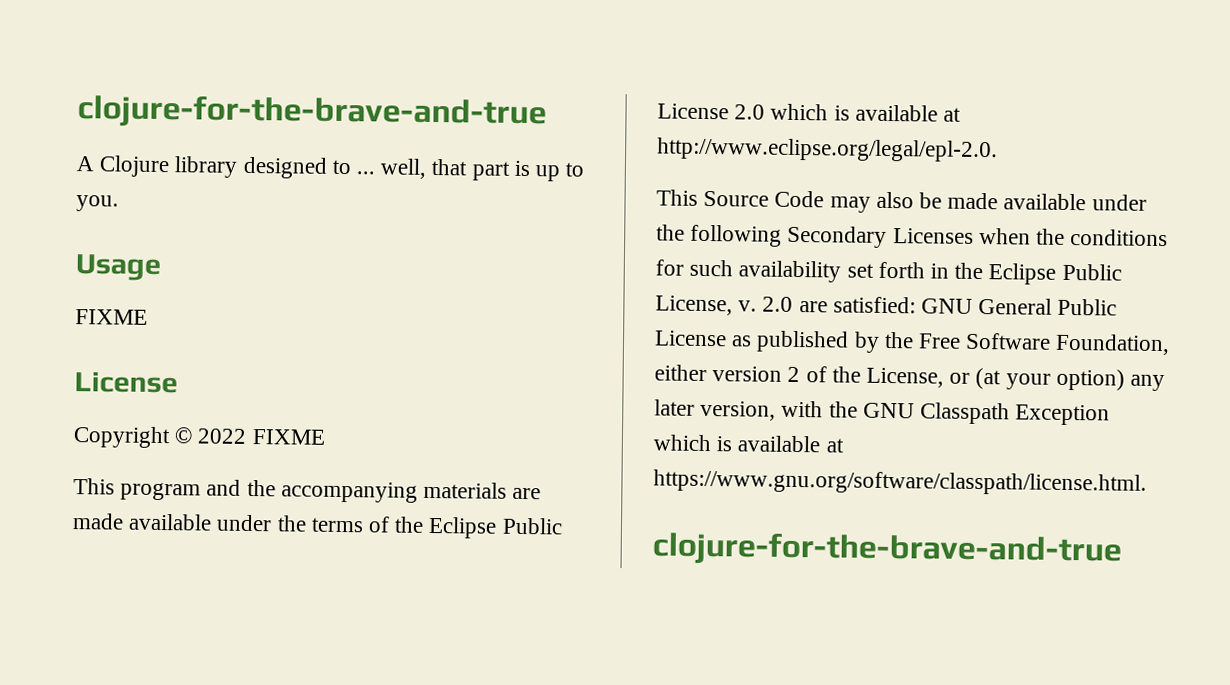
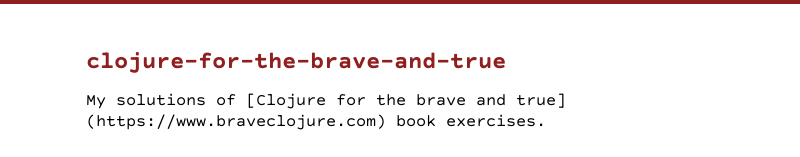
[76,155,585,182] [76,195,119,212] [75,254,161,282] [75,309,148,325] [74,371,178,394] [73,426,326,449] [73,478,542,503] [72,513,563,539] [657,103,962,122] [657,137,998,163] [656,189,1147,213] [656,224,1169,248] [655,259,1122,285] [655,295,1118,316] [654,330,1171,356] [654,364,1166,392] [654,399,1111,426] [653,434,844,453] [653,469,1147,496] [652,531,1122,569] A Clojure library designed to ... well, that part is up to you. // Usage // FIXME // License // Copyright © 2022 FIXME // This program and the accompanying materials are made available under the terms of the Eclipse Public License 2.0 which is available at http://www.eclipse.org/legal/epl-2.0. // This Source Code may also be made available under the following Secondary Licenses when the conditions for such availability set forth in the Eclipse Public License, v. 2.0 are satisfied: GNU General Public License as published by the Free Software Foundation, either version 2 of the License, or (at your option) any later version, with the GNU Classpath Exception which is available at https://www.gnu.org/software/classpath/license.html. // clojure-for-the-brave-and-true -> [86,93,566,109] [86,114,546,130] My solutions of [Clojure for the brave and true] (https://www.braveclojure.com) book exercises.

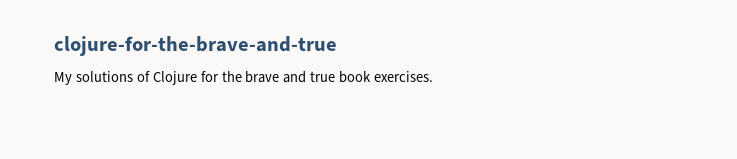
[246,93,326,109] [Clojure -> [152,71,197,85] Clojure
[516,93,566,108] [86,114,386,130] true] (https://www.braveclojure.com) -> [310,71,336,82] true

